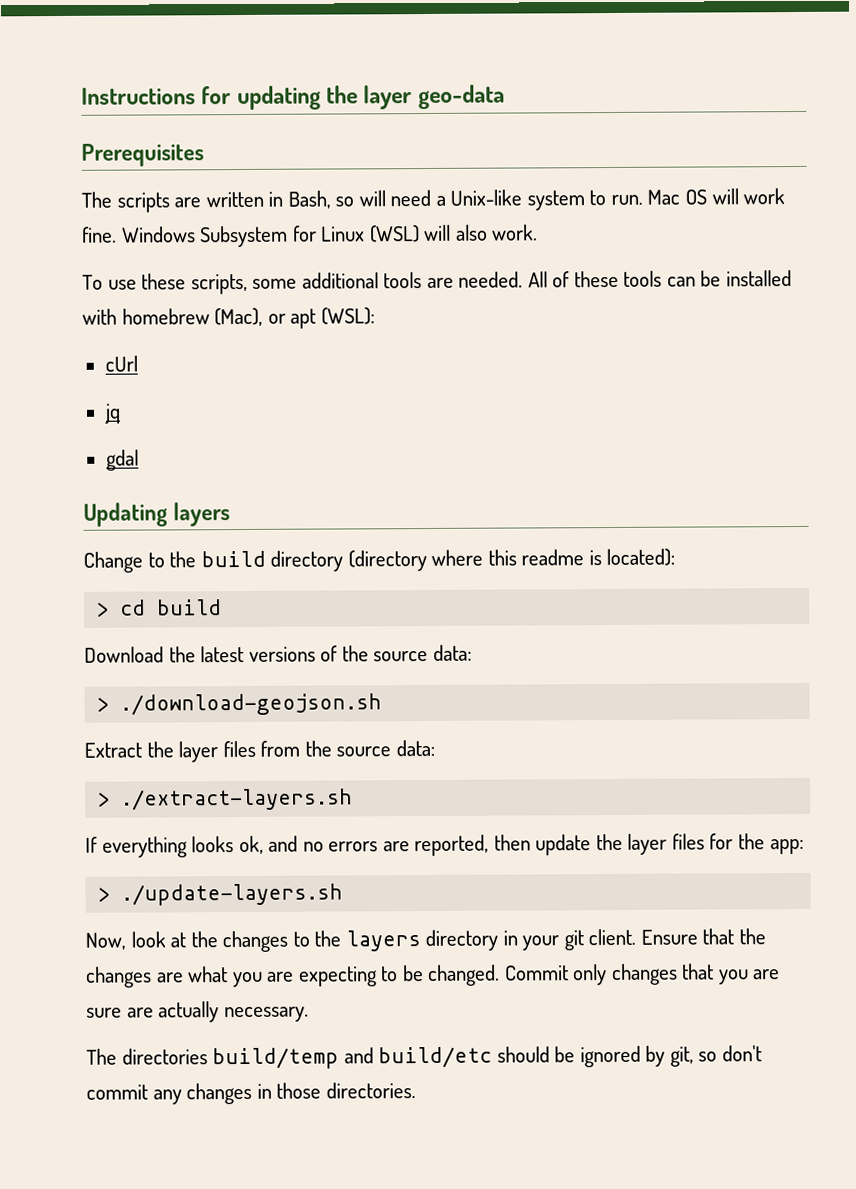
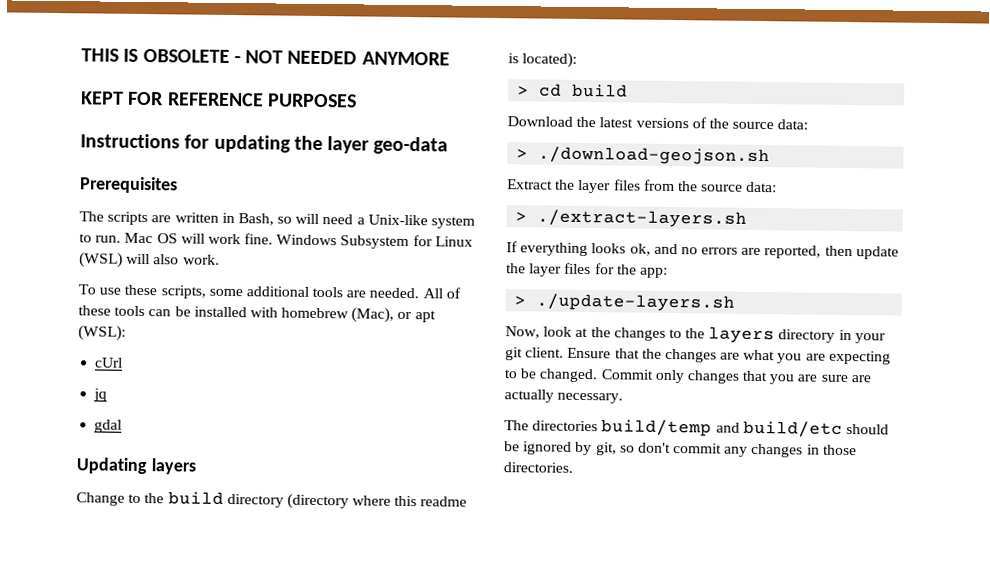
(81, 96) none -> [81,48,450,66] [80,91,357,108] THIS IS OBSOLETE - NOT NEEDED ANYMORE // KEPT FOR REFERENCE PURPOSES //

